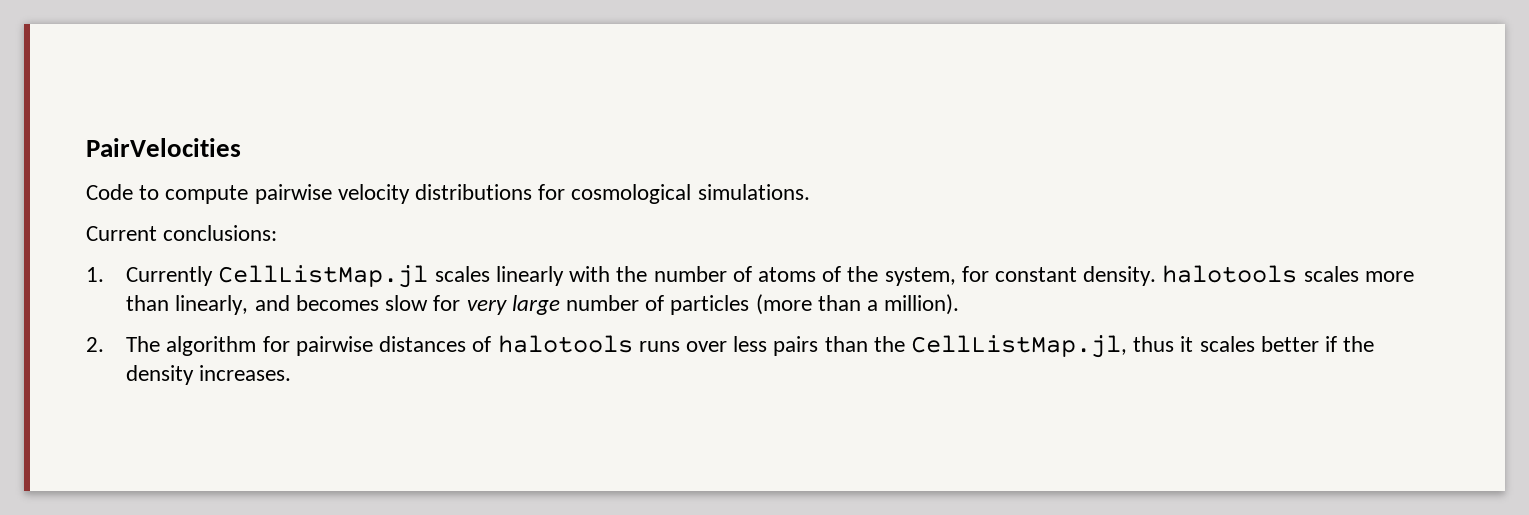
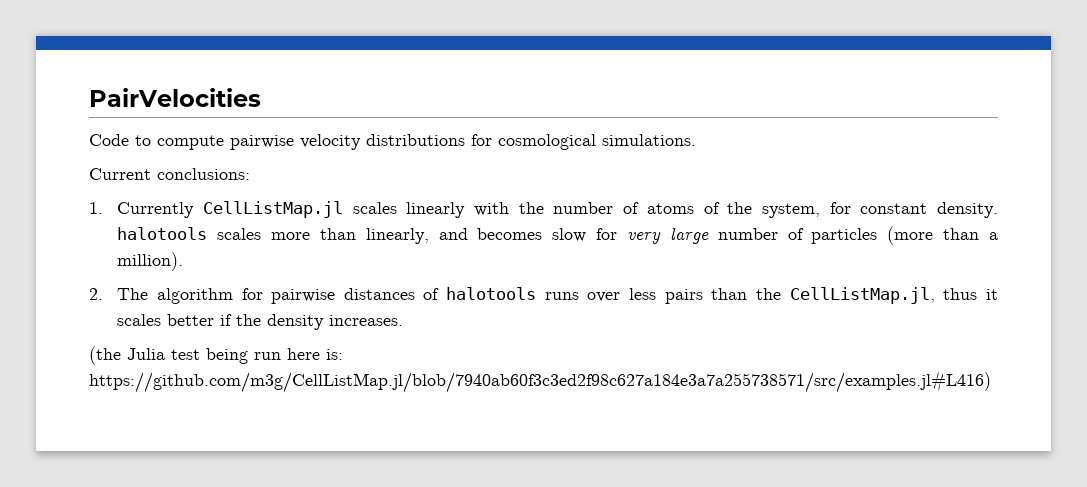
(292, 373) none -> [89,346,343,365] [89,371,991,393] // (the Julia test being run here is: https://github.com/m3g/CellListMap.jl/blob/7940ab60f3c3ed2f98c627a184e3a7a255738571/src/examples.jl#L416)

